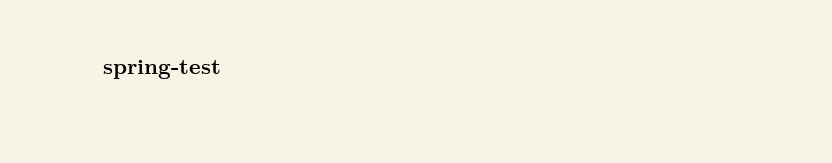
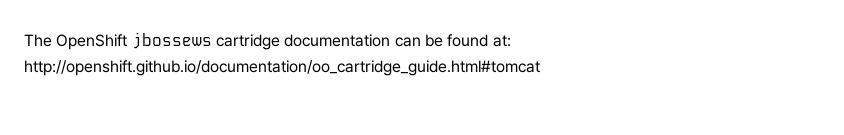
[103,60,221,79] spring-test -> [24,32,511,50] [24,60,540,76] The OpenShift jbossews cartridge documentation can be found at: // http://openshift.github.io/documentation/oo_cartridge_guide.html#tomcat

